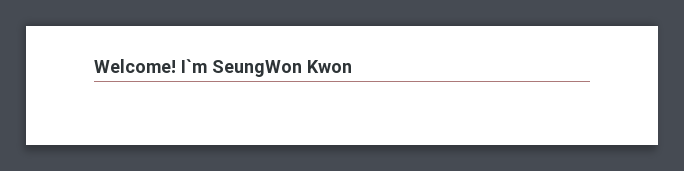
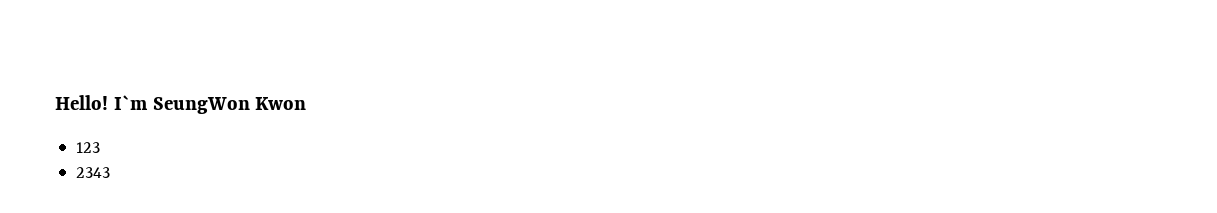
[94,59,176,73] Welcome! -> [55,95,108,110] Hello!
(352, 66) none -> [76,142,101,153] [76,167,111,178] // 123 // 2343

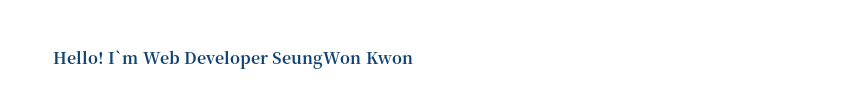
(148, 102) none -> [142,50,268,69] Web Developer
[76,142,101,153] [76,167,111,178] // 123 // 2343 -> (413, 58) none

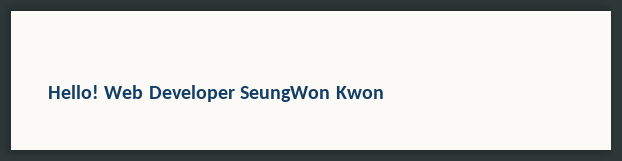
[108,50,139,64] I`m -> (99, 92) none

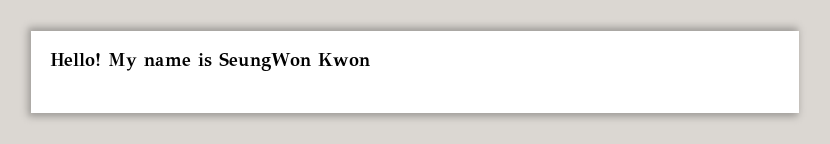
[104,85,235,102] Web Developer -> [108,53,212,71] My name is

